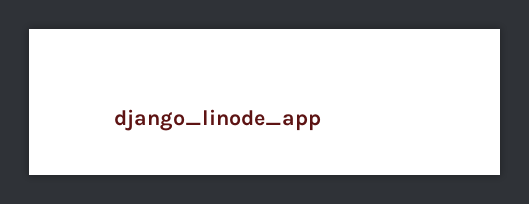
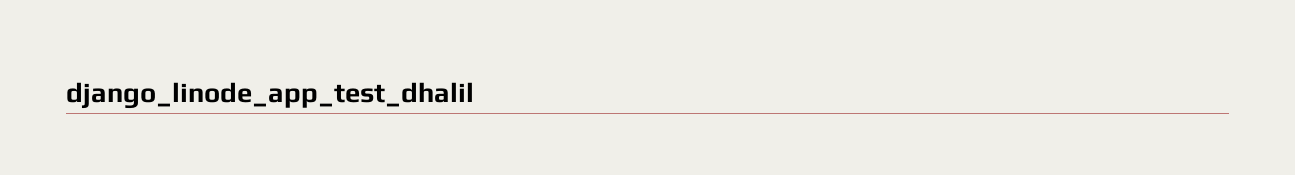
[114,109,321,131] django_linode_app -> [66,82,474,109] django_linode_app_test_dhalil

